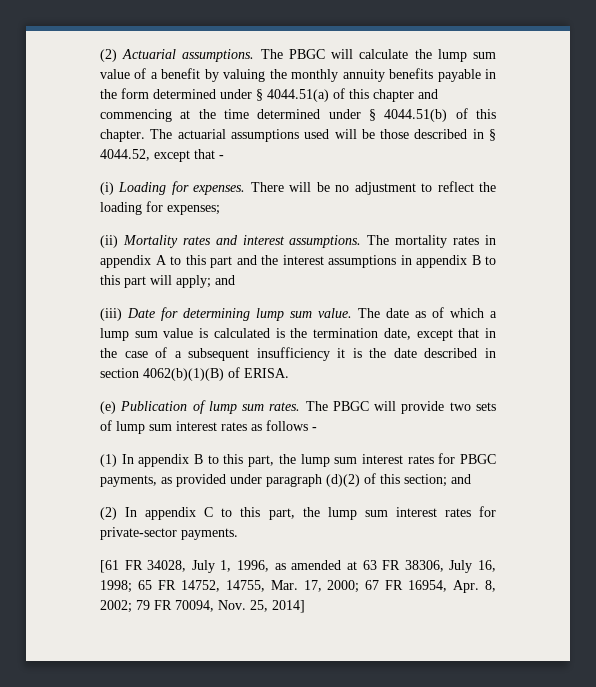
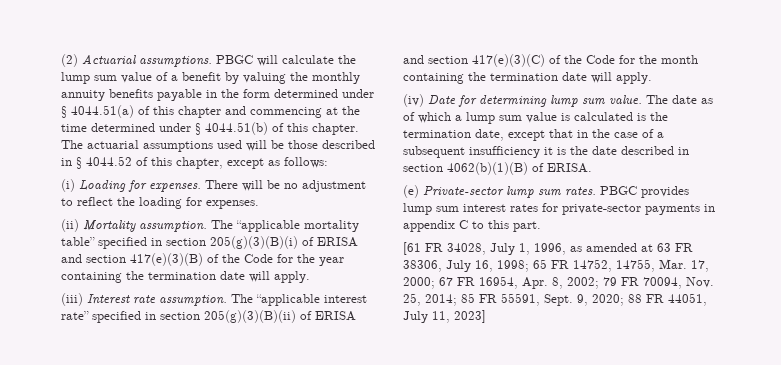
[260,49,283,59] The -> (212, 61) none
[100,149,224,162] 4044.52, except that - -> [86,156,328,169] 4044.52 of this chapter, except as follows:
[167,205,220,215] expenses; -> [206,200,259,209] expenses.
[182,235,497,248] [100,255,496,268] [100,275,235,288] [100,308,122,321] rates and interest assumptions. The mortality rates in appendix A to this part and the interest assumptions in appendix B to this part will apply; and // (iii) -> [139,220,359,232] [61,236,358,249] [61,253,344,266] [61,271,310,283] [61,293,367,306] [61,310,356,323] [403,54,698,67] [403,72,652,84] [403,94,424,107] assumption. The “applicable mortality table” specified in section 205(g)(3)(B)(i) of ERISA and section 417(e)(3)(B) of the Code for the year containing the termination date will apply. // (iii) Interest rate assumption. The “applicable interest rate” specified in section 205(g)(3)(B)(ii) of ERISA and section 417(e)(3)(C) of the Code for the month containing the termination date will apply. // (iv)
[120,400,206,414] Publication of -> [423,186,504,196] Private-sector
[305,401,496,414] [100,420,317,434] [100,453,496,467] [100,473,471,487] [100,507,320,520] The PBGC will provide two sets of lump sum interest rates as follows - // (1) In appendix B to this part, the lump sum interest rates for PBGC payments, as provided under paragraph (d)(2) of this section; and // (2) In appendix C to this part, the -> [600,186,689,198] PBGC provides
[181,528,238,540] payments. -> [645,204,715,215] [403,220,541,232] payments in appendix C to this part.
[272,600,305,613] 2014] -> [425,293,707,306] [403,310,486,323] 2014; 85 FR 55591, Sept. 9, 2020; 88 FR 44051, July 11, 2023]

